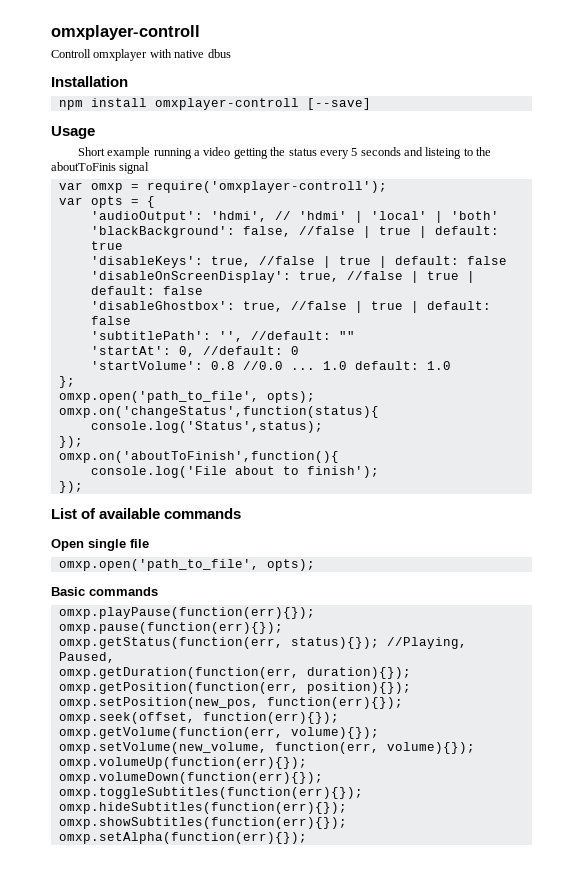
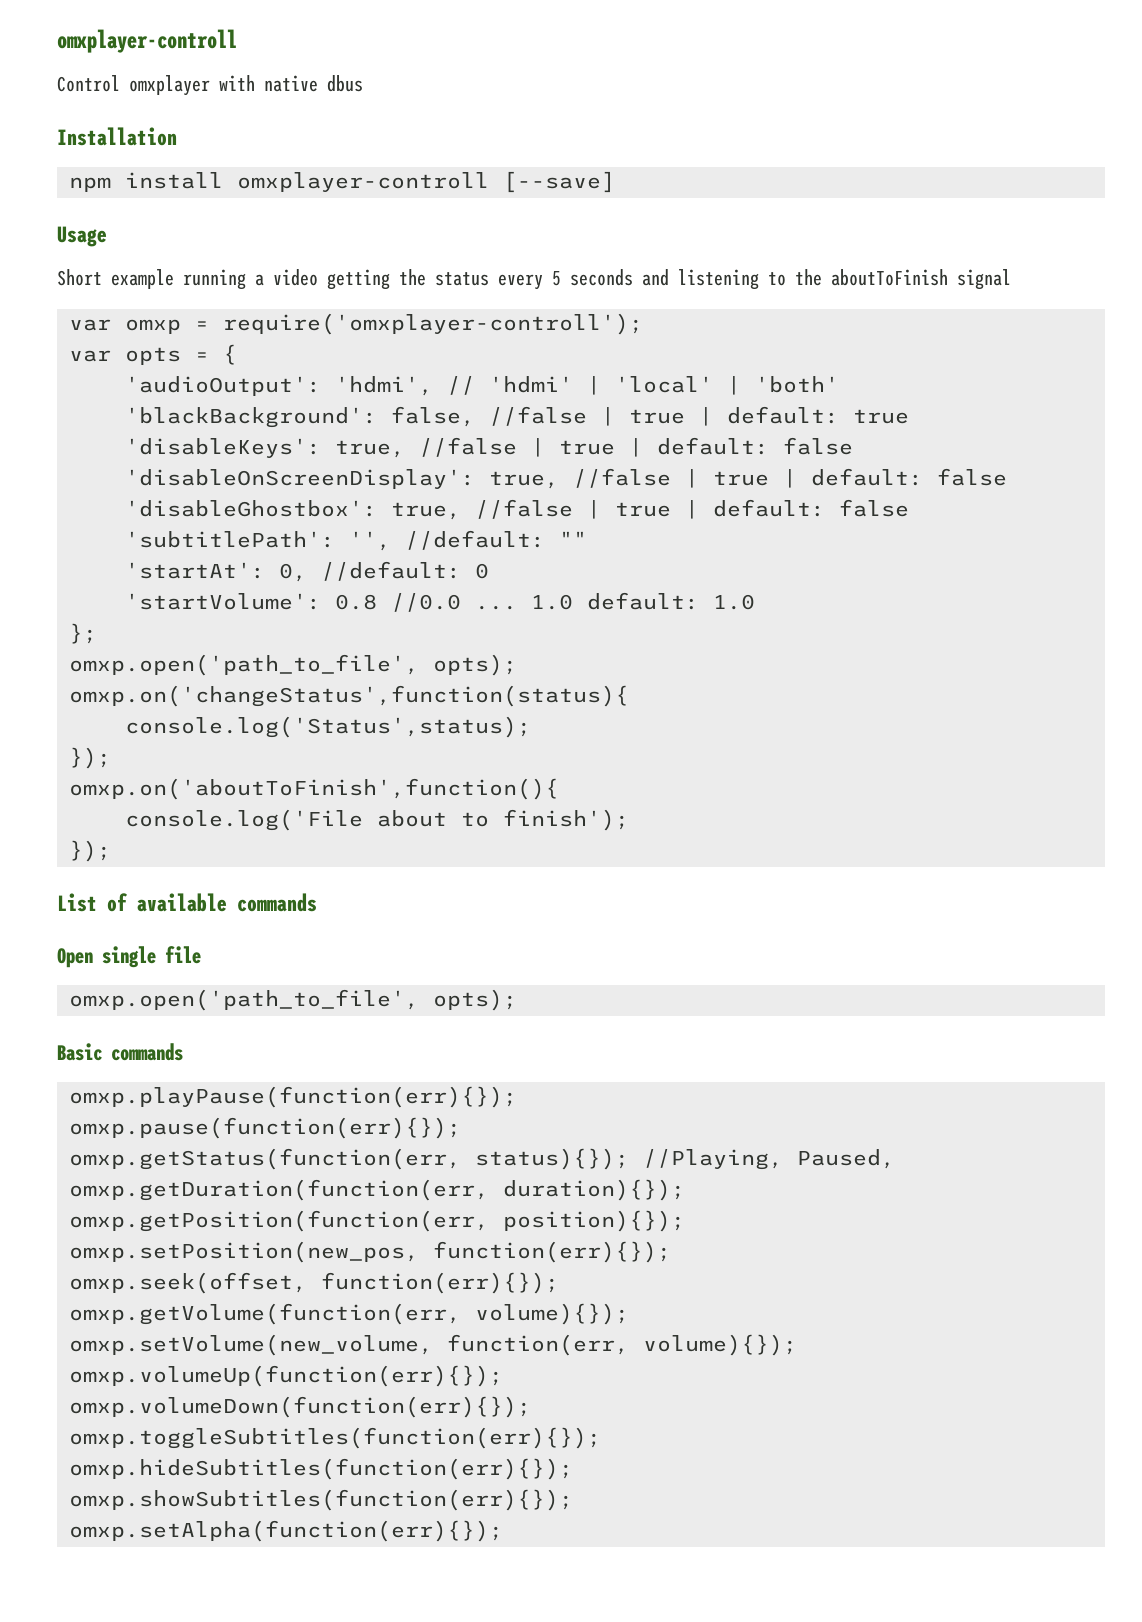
[51,49,91,58] Controll -> [57,75,120,92] Control
[425,147,462,159] listeing -> [678,269,759,290] listening
[51,162,116,171] aboutToFinis -> [831,269,948,286] aboutToFinish

